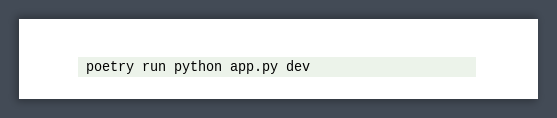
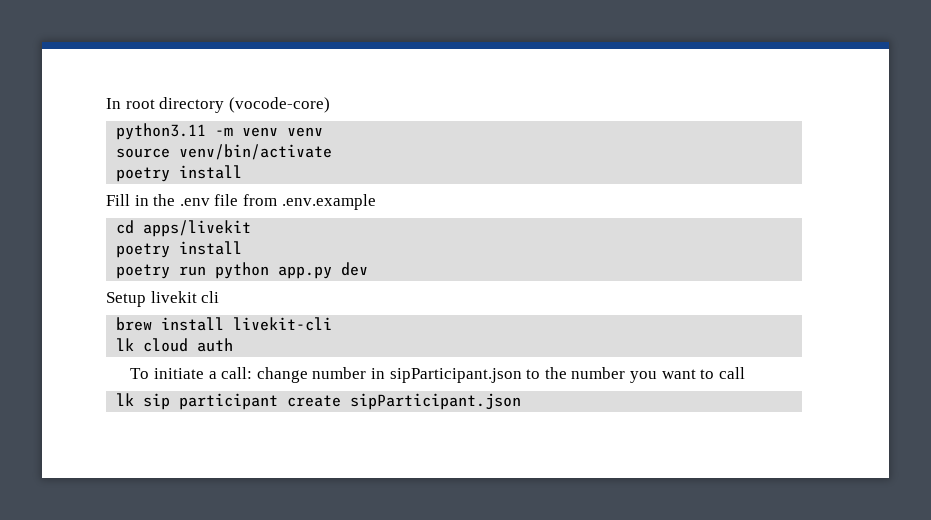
(85, 67) none -> [106,97,330,113] [116,123,324,140] [116,144,333,160] [116,165,243,182] [106,194,376,210] [116,220,252,237] [116,241,243,258] In root directory (vocode-core) // python3.11 -m venv venv // source venv/bin/activate // poetry install // Fill in the .env file from .env.example // cd apps/livekit // poetry install //
(310, 65) none -> [106,291,220,307] [116,317,333,331] [116,338,234,352] [130,367,745,383] [116,393,522,410] // Setup livekit cli // brew install livekit-cli // lk cloud auth // To initiate a call: change number in sipParticipant.json to the number you want to call // lk sip participant create sipParticipant.json

